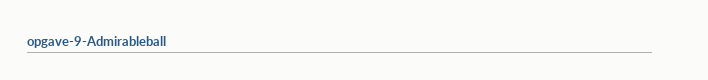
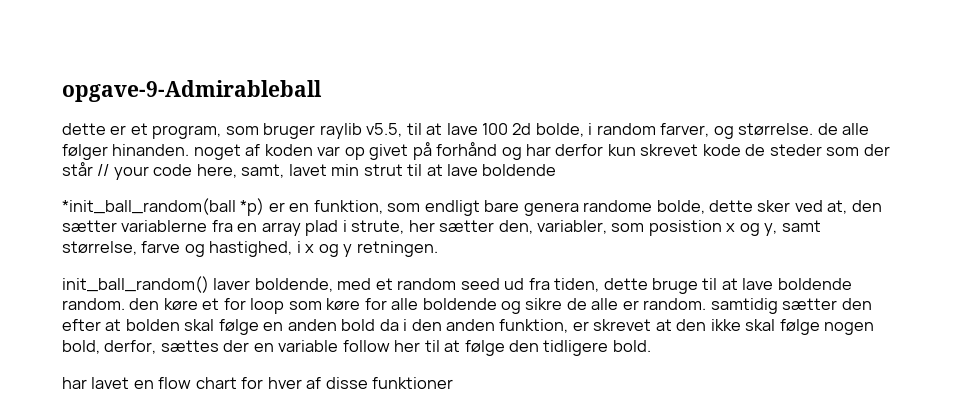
(166, 42) none -> [62,123,870,139] [62,142,890,160] [62,162,557,180] [62,198,882,216] [62,220,821,236] [62,241,438,257] [62,276,852,294] [62,298,872,314] [62,319,875,335] [62,340,651,356] [62,377,454,389] // dette er et program, som bruger raylib v5.5, til at lave 100 2d bolde, i random farver, og størrelse. de alle følger hinanden. noget af koden var op givet på forhånd og har derfor kun skrevet kode de steder som der står // your code here, samt, lavet min strut til at lave boldende // *init_ball_random(ball *p) er en funktion, som endligt bare genera randome bolde, dette sker ved at, den sætter variablerne fra en array plad i strute, her sætter den, variabler, som posistion x og y, samt størrelse, farve og hastighed, i x og y retningen. // init_ball_random() laver boldende, med et random seed ud fra tiden, dette bruge til at lave boldende random. den køre et for loop som køre for alle boldende og sikre de alle er random. samtidig sætter den efter at bolden skal følge en anden bold da i den anden funktion, er skrevet at den ikke skal følge nogen bold, derfor, sættes der en variable follow her til at følge den tidligere bold. // har lavet en flow chart for hver af disse funktioner

